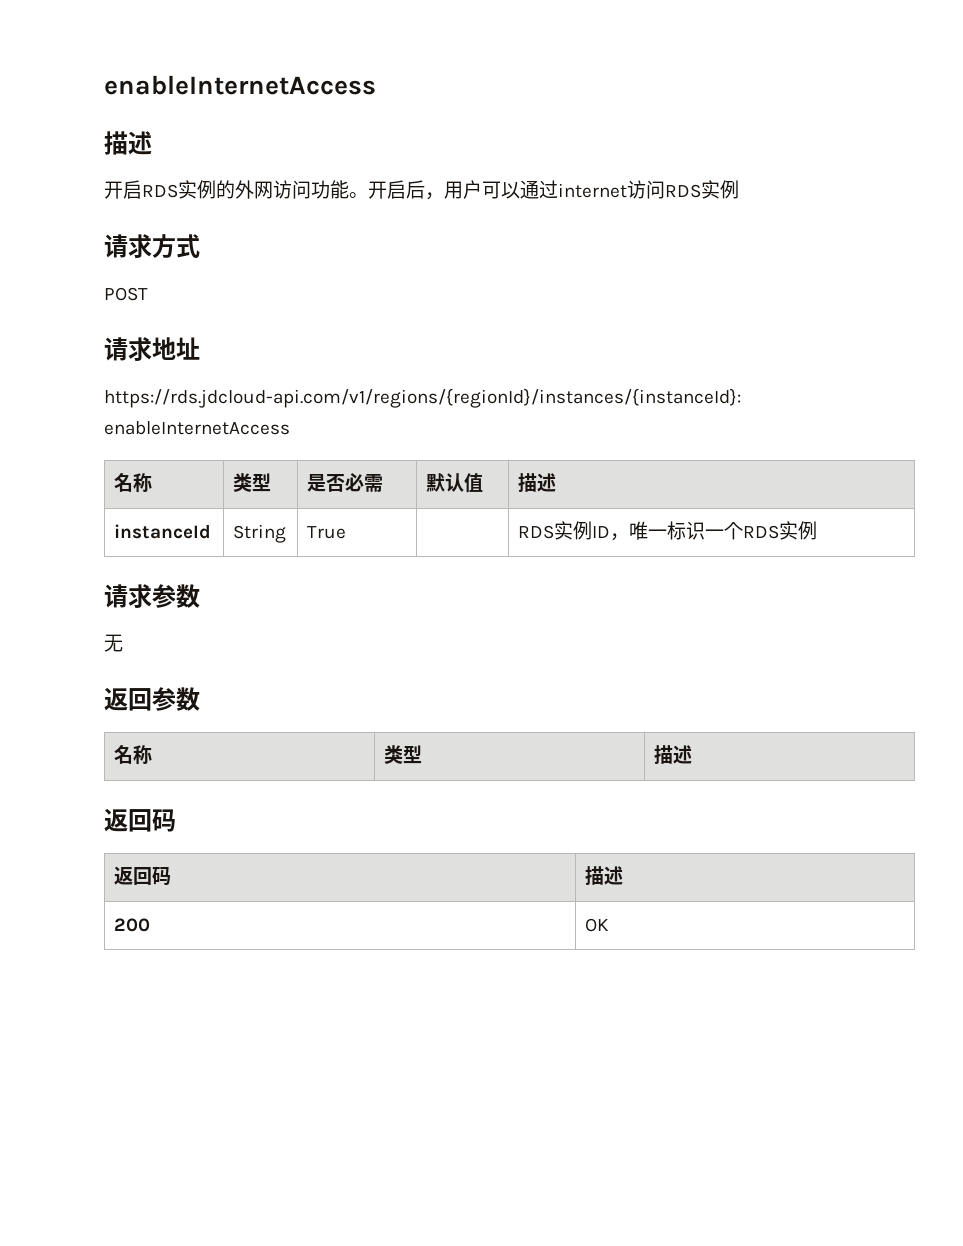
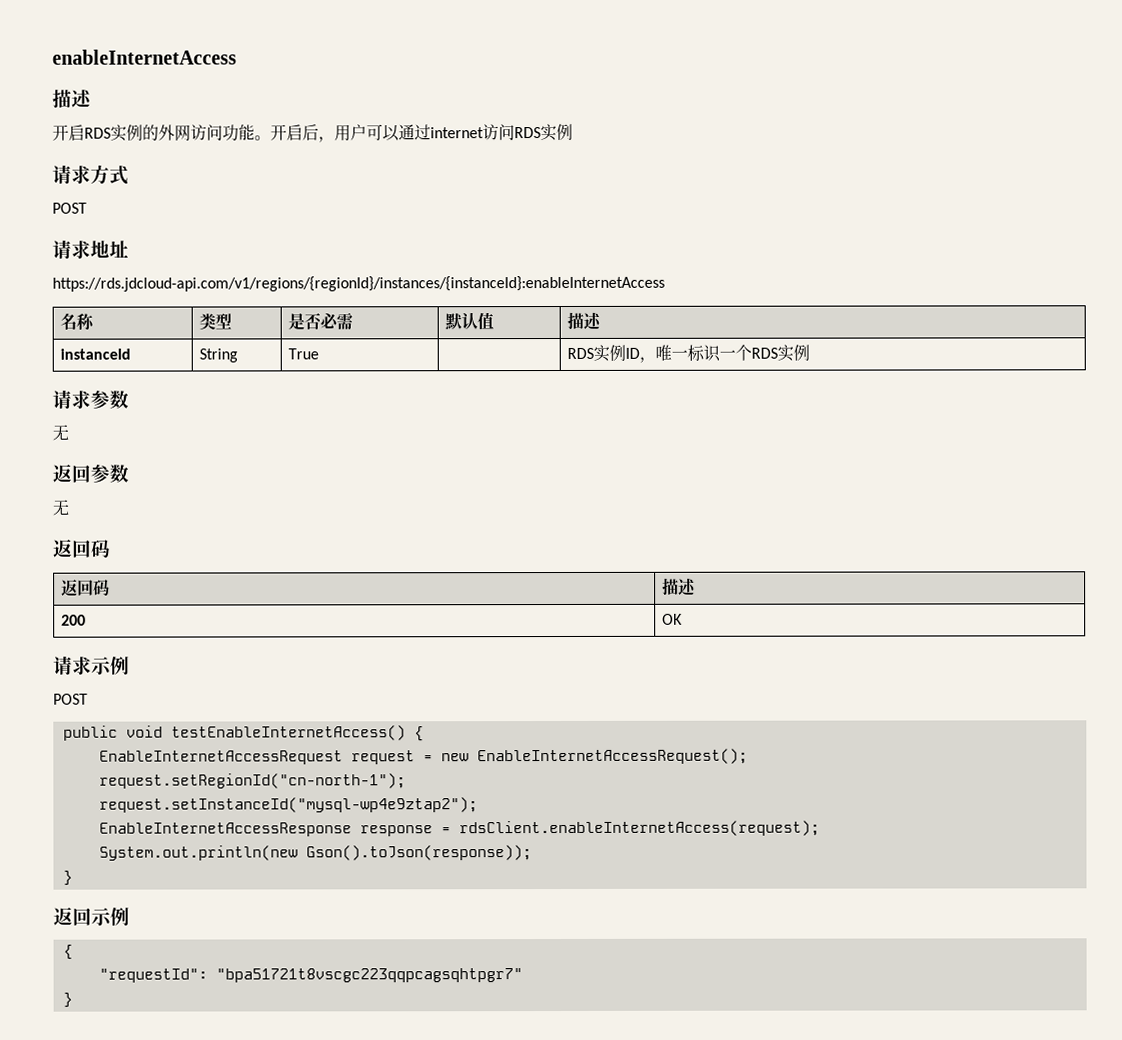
[113,745,152,765] [383,745,422,764] [653,745,692,764] // 名称 | 类型 | 描述 -> [52,499,69,516] // 无
(609, 925) none -> [53,655,130,676] [53,693,88,705] [62,725,424,742] [98,748,748,765] [98,773,406,789] [98,797,478,813] [98,820,820,837] [98,845,532,861] [62,870,73,886] [53,907,130,926] [62,944,73,960] [98,968,523,983] [62,992,73,1008] // 请求示例 // POST // public void testEnableInternetAccess() { // EnableInternetAccessRequest request = new EnableInternetAccessRequest(); // request.setRegionId("cn-north-1"); // request.setInstanceId("mysql-wp4e9ztap2"); // EnableInternetAccessResponse response = rdsClient.enableInternetAccess(request); // System.out.println(new Gson().toJson(response)); // } // 返回示例 // { // "requestId": "bpa51721t8vscgc223qqpcagsqhtpgr7" // }

